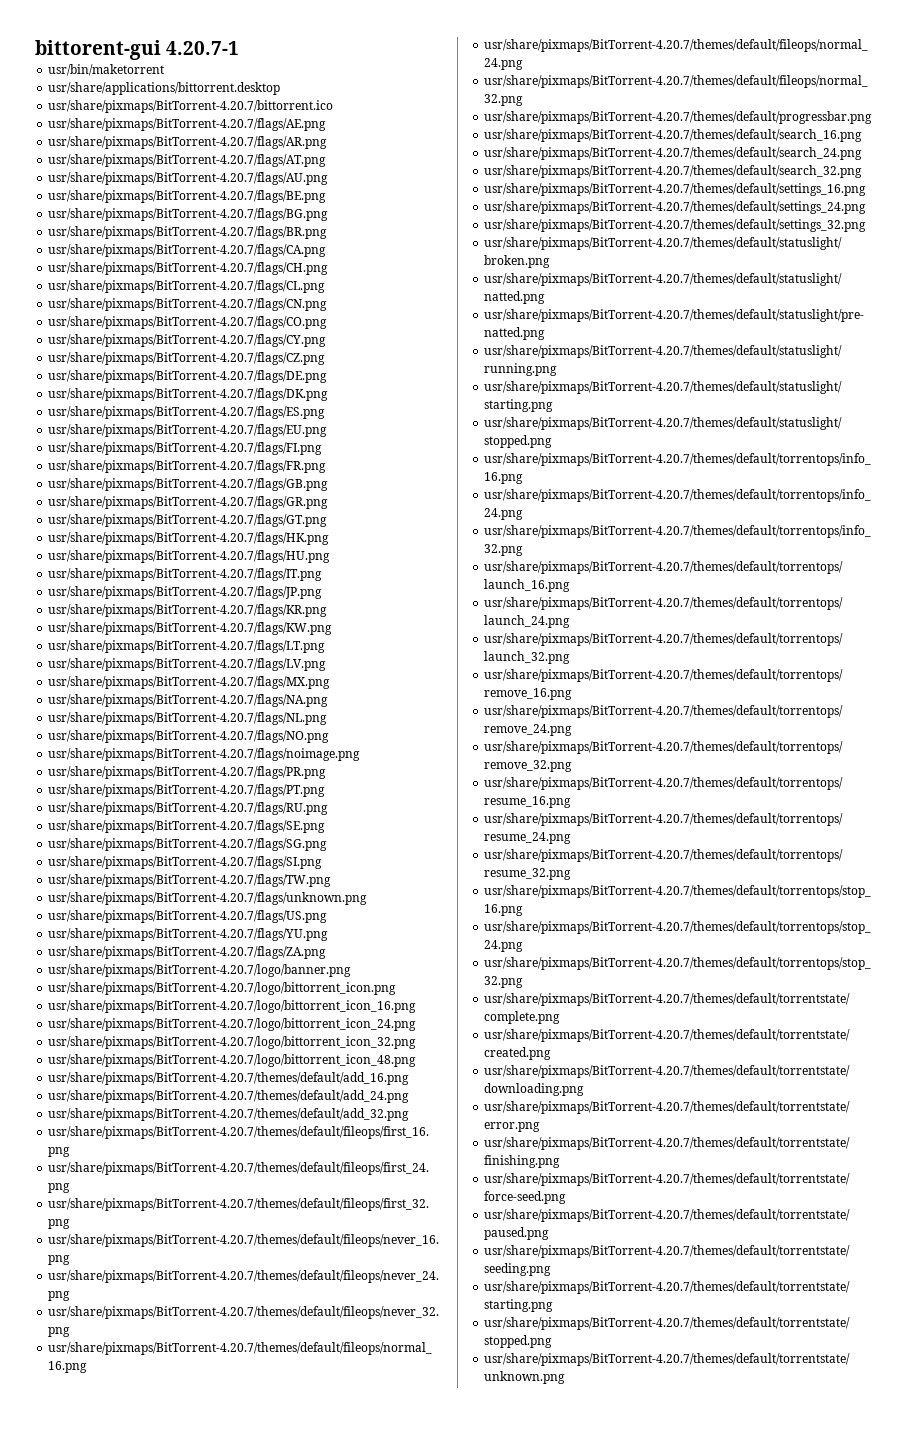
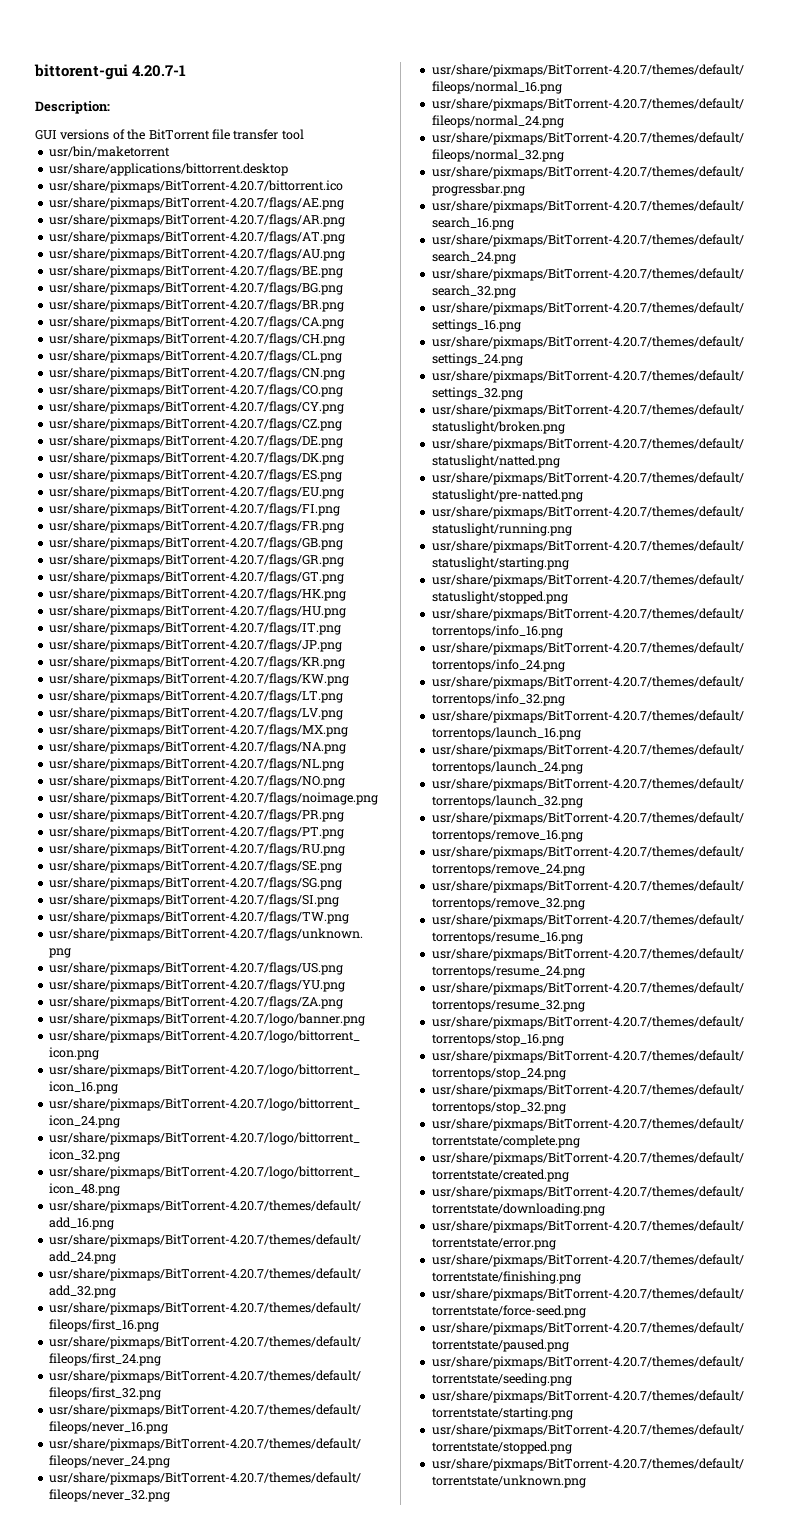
(240, 48) none -> [35,101,110,114] [35,129,304,140] // Description: // GUI versions of the BitTorrent file transfer tool

